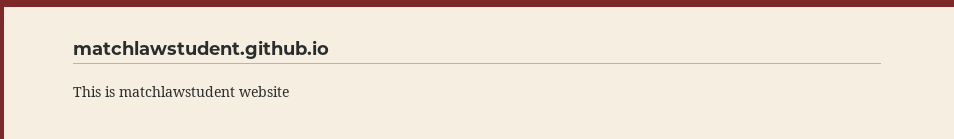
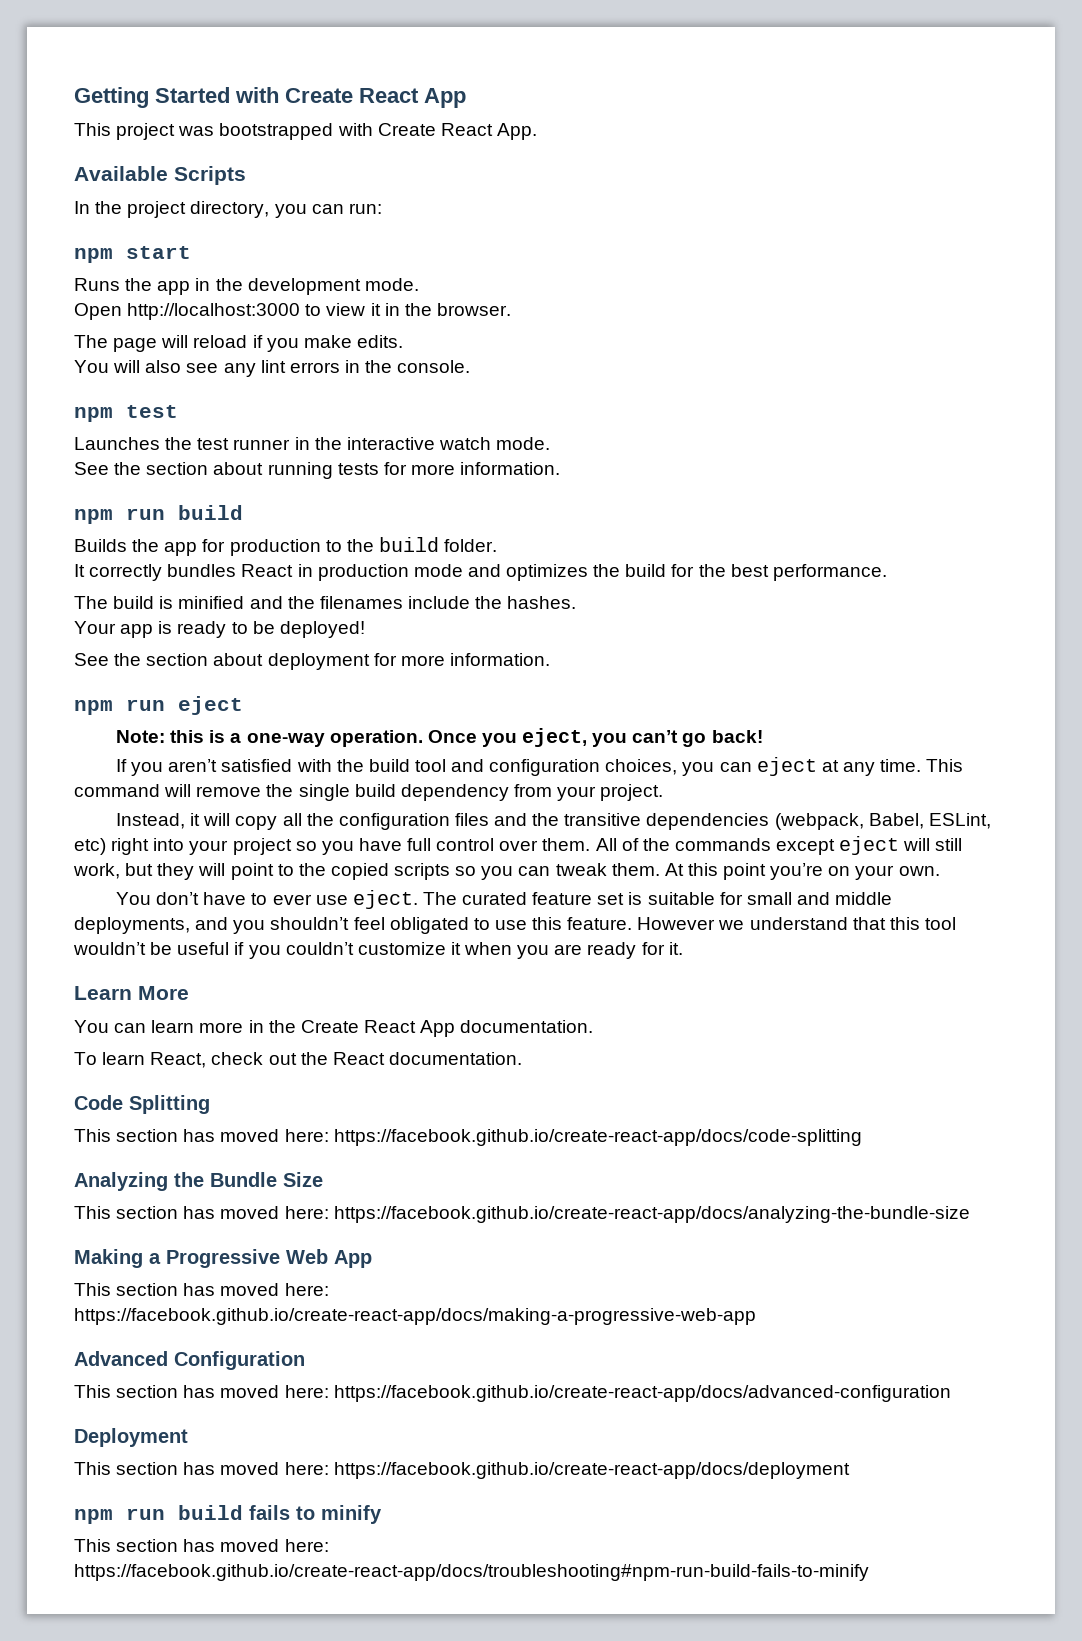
[73,40,329,59] [73,86,289,97] matchlawstudent.github.io // This is matchlawstudent website -> [74,87,466,108] [74,123,537,140] [74,166,246,185] [74,201,382,218] [74,246,191,263] [74,278,419,295] [74,303,511,320] [74,335,403,352] [74,360,471,377] [74,405,178,422] [74,437,551,450] [74,462,561,479] [74,505,243,524] [74,537,498,556] [74,564,887,581] [74,596,577,609] [74,621,365,638] [74,653,550,670] [74,696,243,715] [116,728,763,747] [116,757,964,776] [74,784,664,801] [116,813,991,830] [74,836,963,855] [73,863,940,880] [116,890,893,909] [74,917,956,934] [73,942,683,959] [74,986,189,1000] [74,1020,594,1037] [74,1052,522,1068] [74,1095,210,1114] [74,1129,862,1146] [74,1172,323,1191] [74,1206,970,1223] [74,1249,372,1268] [74,1283,329,1296] [74,1308,756,1325] [74,1351,305,1370] [74,1385,951,1402] [74,1428,188,1447] [74,1462,850,1479] [74,1505,382,1524] [74,1539,329,1552] [74,1564,869,1581] Getting Started with Create React App // This project was bootstrapped with Create React App. // Available Scripts // In the project directory, you can run: // npm start // Runs the app in the development mode. // Open http://localhost:3000 to view it in the browser. // The page will reload if you make edits. // You will also see any lint errors in the console. // npm test // Launches the test runner in the interactive watch mode. // See the section about running tests for more information. // npm run build // Builds the app for production to the build folder. // It correctly bundles React in production mode and optimizes the build for the best performance. // The build is minified and the filenames include the hashes. // Your app is ready to be deployed! // See the section about deployment for more information. // npm run eject // Note: this is a one-way operation. Once you eject, you can’t go back! // If you aren’t satisfied with the build tool and configuration choices, you can eject at any time. This command will remove the single build dependency from your project. // Instead, it will copy all the configuration files and the transitive dependencies (webpack, Babel, ESLint, etc) right into your project so you have full control over them. All of the commands except eject will still work, but they will point to the copied scripts so you can tweak them. At this point you’re on your own. // You don’t have to ever use eject. The curated feature set is suitable for small and middle deployments, and you shouldn’t feel obligated to use this feature. However we understand that this tool wouldn’t be useful if you couldn’t customize it when you are ready for it. // Learn More // You can learn more in the Create React App documentation. // To learn React, check out the React documentation. // Code Splitting // This section has moved here: https://facebook.github.io/create-react-app/docs/code-splitting // Analyzing the Bundle Size // This section has moved here: https://facebook.github.io/create-react-app/docs/analyzing-the-bundle-size // Making a Progressive Web App // This section has moved here: https://facebook.github.io/create-react-app/docs/making-a-progressive-web-app // Advanced Configuration // This section has moved here: https://facebook.github.io/create-react-app/docs/advanced-configuration // Deployment // This section has moved here: https://facebook.github.io/create-react-app/docs/deployment // npm run build fails to minify // This section has moved here: https://facebook.github.io/create-react-app/docs/troubleshooting#npm-run-build-fails-to-minify

